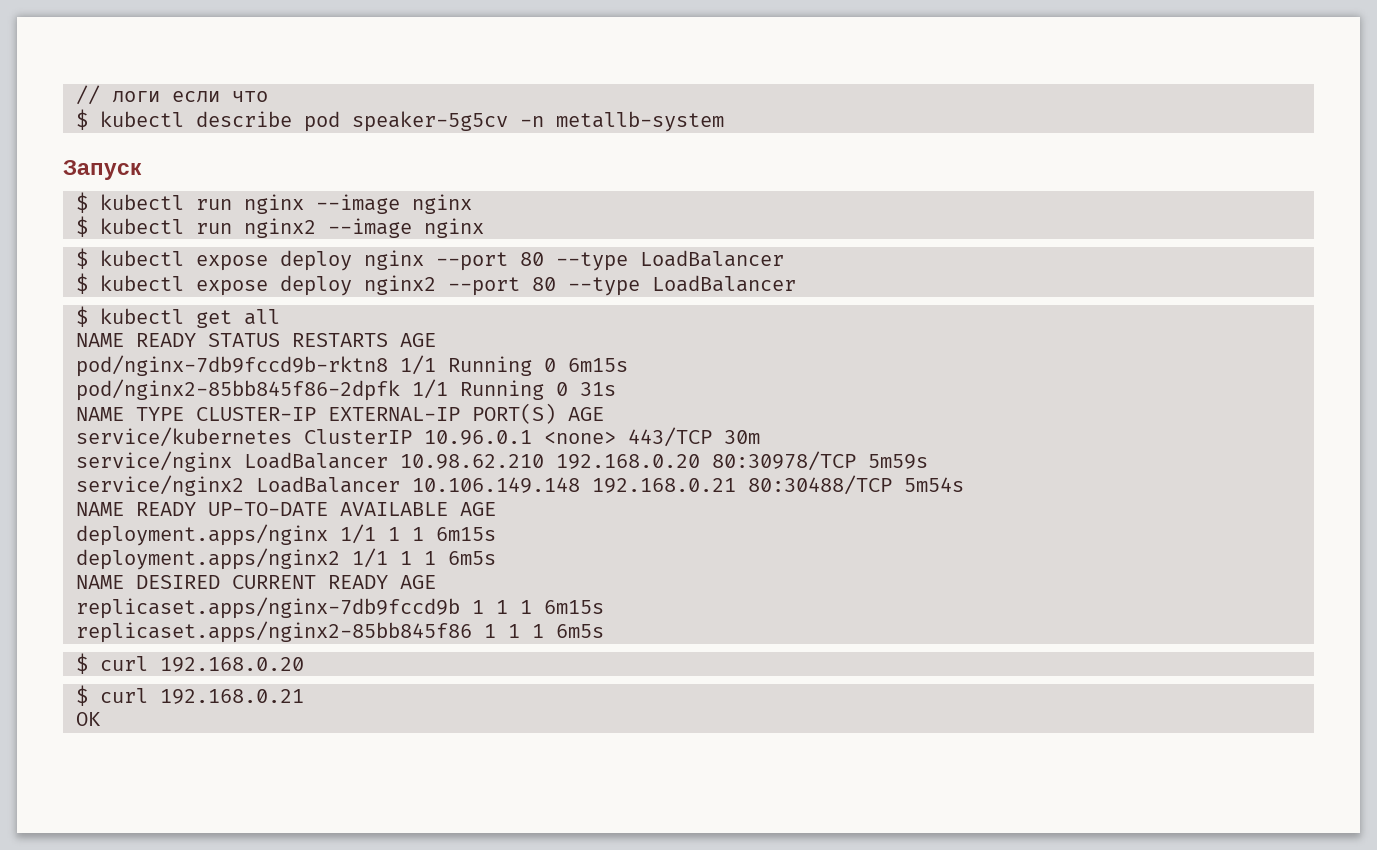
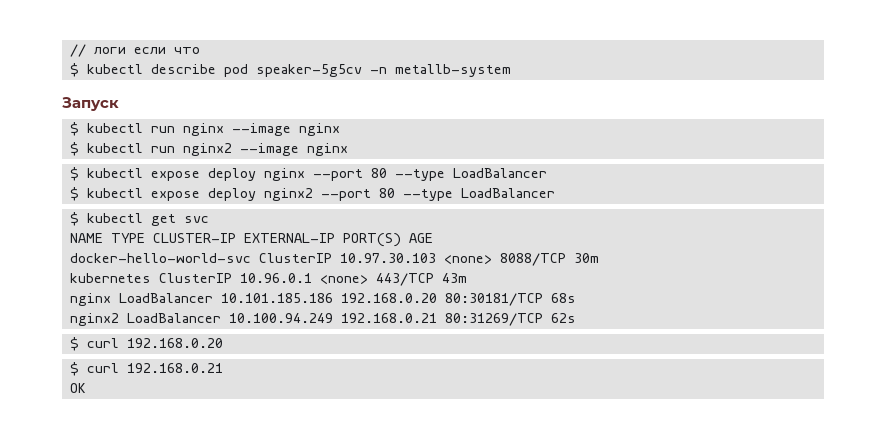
[243,309,280,325] [75,333,436,347] [75,355,628,377] [75,379,616,401] all // NAME READY STATUS RESTARTS AGE // pod/nginx-7db9fccd9b-rktn8 1/1 Running 0 6m15s // pod/nginx2-85bb845f86-2dpfk 1/1 Running 0 31s -> [184,216,210,223] svc
[75,427,760,447] [75,451,928,472] [75,475,964,496] [75,502,496,516] [75,524,496,546] [75,548,496,570] [75,575,436,589] [75,597,604,619] [75,621,604,643] service/kubernetes ClusterIP 10.96.0.1 <none> 443/TCP 30m // service/nginx LoadBalancer 10.98.62.210 192.168.0.20 80:30978/TCP 5m59s // service/nginx2 LoadBalancer 10.106.149.148 192.168.0.21 80:30488/TCP 5m54s // NAME READY UP-TO-DATE AVAILABLE AGE // deployment.apps/nginx 1/1 1 1 6m15s // deployment.apps/nginx2 1/1 1 1 6m5s // NAME DESIRED CURRENT READY AGE // replicaset.apps/nginx-7db9fccd9b 1 1 1 6m15s // replicaset.apps/nginx2-85bb845f86 1 1 1 6m5s -> [70,253,600,266] [70,273,468,286] [70,293,577,306] [70,313,577,326] docker-hello-world-svc ClusterIP 10.97.30.103 <none> 8088/TCP 30m // kubernetes ClusterIP 10.96.0.1 <none> 443/TCP 43m // nginx LoadBalancer 10.101.185.186 192.168.0.20 80:30181/TCP 68s // nginx2 LoadBalancer 10.100.94.249 192.168.0.21 80:31269/TCP 62s

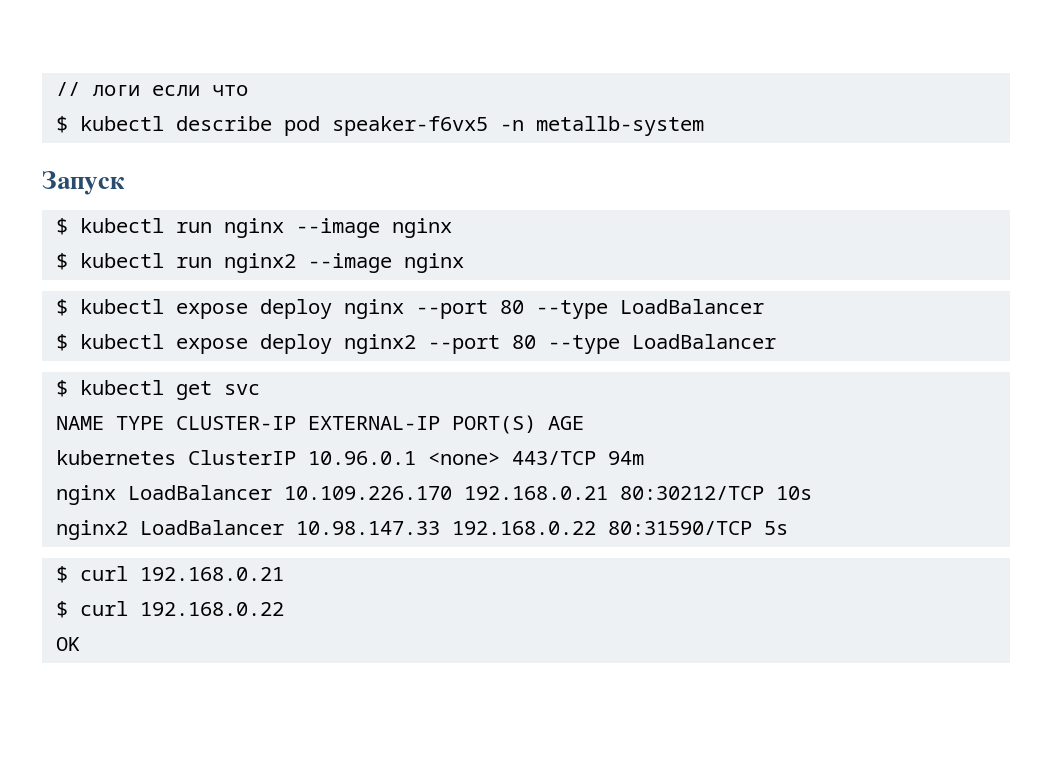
[256,64,363,77] speaker-5g5cv -> [331,116,488,136] speaker-f6vx5
[70,253,600,266] // docker-hello-world-svc ClusterIP 10.97.30.103 <none> 8088/TCP 30m -> (584, 423) none
[442,273,468,283] 43m -> [607,451,644,465] 94m
[221,293,577,306] [70,313,577,326] [70,337,224,351] 10.101.185.186 192.168.0.20 80:30181/TCP 68s // nginx2 LoadBalancer 10.100.94.249 192.168.0.21 80:31269/TCP 62s // $ curl 192.168.0.20 -> [283,486,812,500] [55,520,788,540] 10.109.226.170 192.168.0.21 80:30212/TCP 10s // nginx2 LoadBalancer 10.98.147.33 192.168.0.22 80:31590/TCP 5s
(224, 368) none -> [55,601,284,618] // $ curl 192.168.0.22

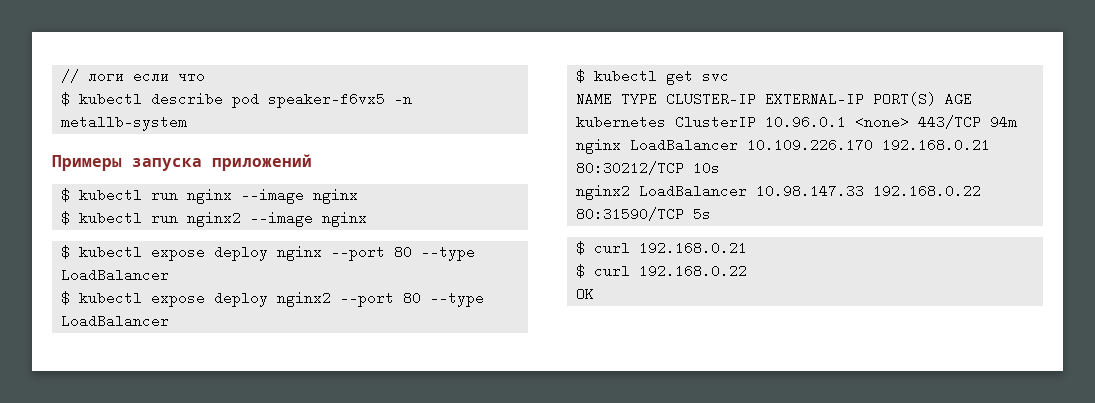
[42,171,125,195] Запуск -> [52,154,312,171] Примеры запуска приложений

